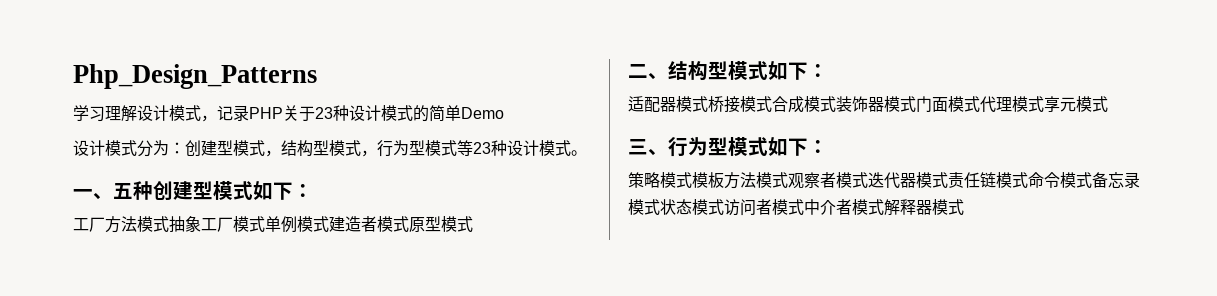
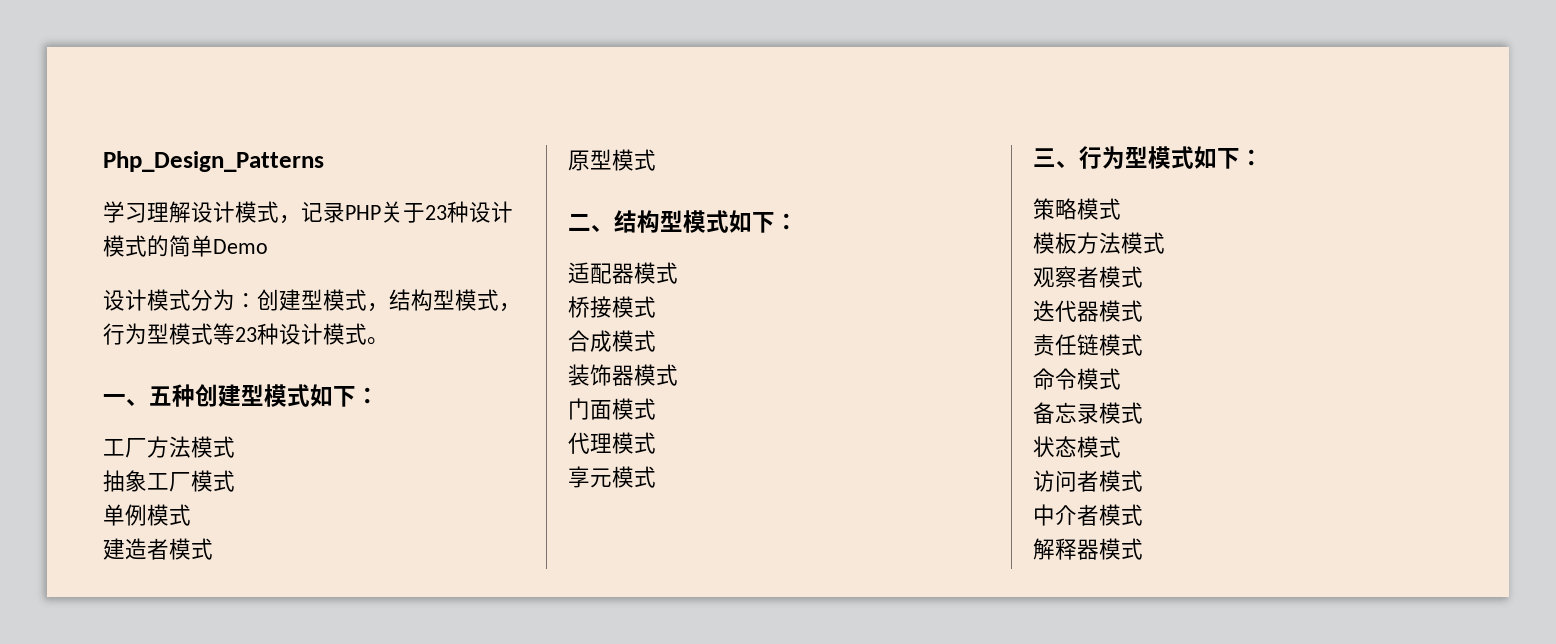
(169, 224) none -> (235, 447) //
(265, 224) none -> (235, 481) //
(329, 224) none -> (191, 515) //
(409, 224) none -> (213, 549) //
(708, 104) none -> (678, 273) //
(772, 104) none -> (656, 307) //
(836, 104) none -> (656, 341) //
(916, 104) none -> (678, 375) //
(980, 104) none -> (656, 409) //
(1044, 104) none -> (656, 443) //
(692, 180) none -> (1121, 209) //
(788, 180) none -> (1165, 243) //
(868, 180) none -> (1143, 277) //
(948, 180) none -> (1143, 311) //
(1028, 180) none -> (1143, 345) //
(1092, 180) none -> (1121, 379) //
(660, 207) none -> (1143, 413) //
(724, 207) none -> (1121, 447) //
(804, 207) none -> (1143, 481) //
(884, 207) none -> (1143, 515) //

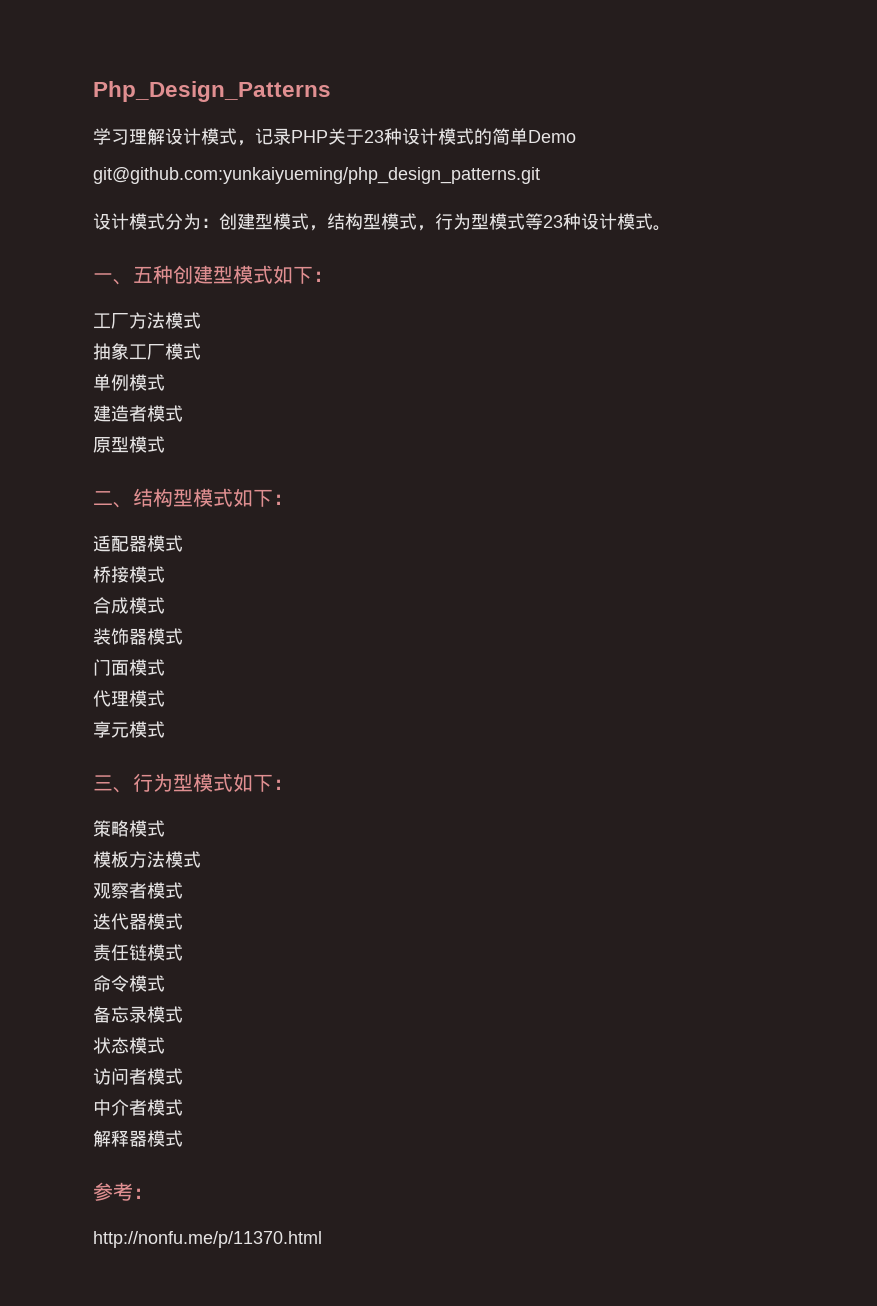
(268, 246) none -> [93,167,540,184] // git@github.com:yunkaiyueming/php_design_patterns.git
(1143, 549) none -> [93,1182,153,1201] [93,1231,322,1248] // 参考： // http://nonfu.me/p/11370.html

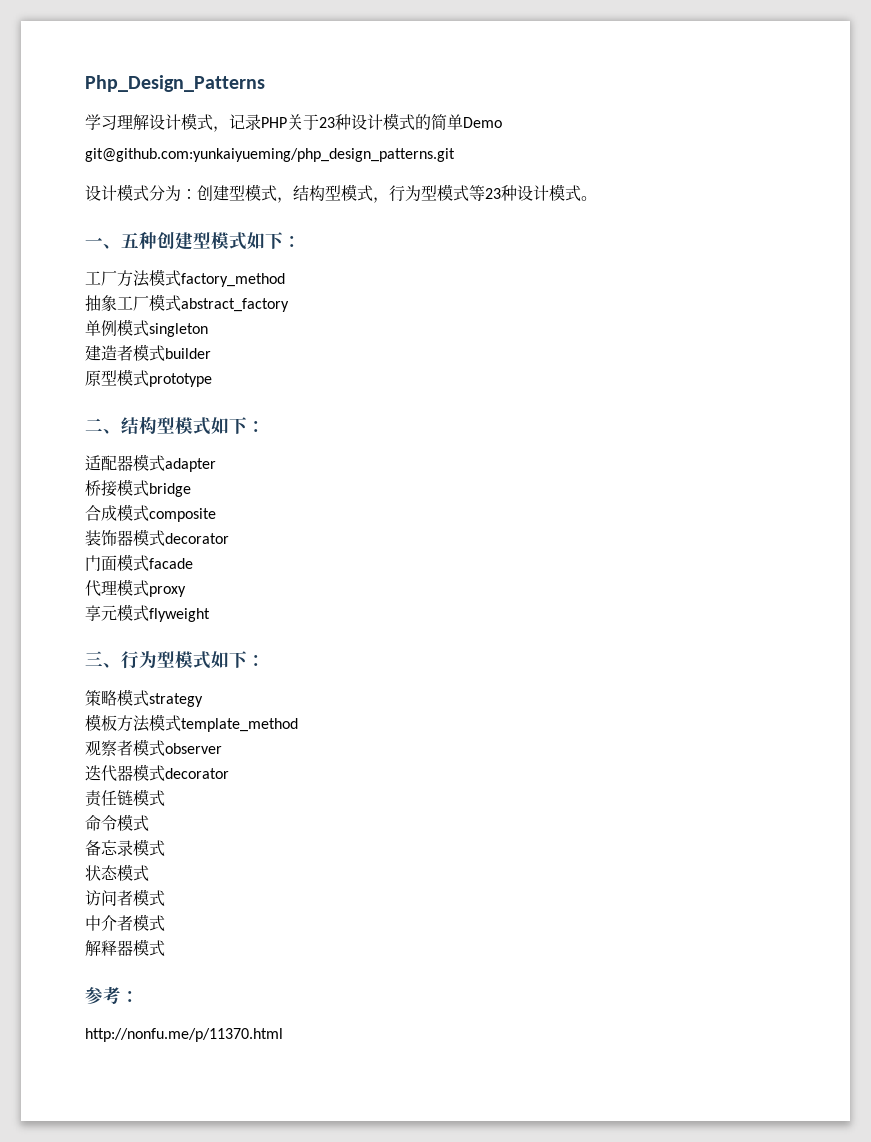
(201, 320) none -> [181,273,285,287] factory_method
(201, 351) none -> [181,298,289,312] abstract_factory
(165, 382) none -> [149,323,208,337] singleton
(183, 413) none -> [165,348,211,359] builder
(165, 444) none -> [149,373,212,387] prototype
(183, 543) none -> [165,458,216,472] adapter
(165, 574) none -> [149,483,191,497] bridge
(165, 605) none -> [149,508,216,522] composite
(183, 636) none -> [165,533,229,544] decorator
(165, 667) none -> [149,558,193,569] facade
(165, 698) none -> [149,586,186,597] proxy
(165, 729) none -> [149,608,210,622] flyweight
(165, 828) none -> [149,693,203,707] strategy
(201, 859) none -> [181,718,298,732] template_method
(183, 890) none -> [165,743,222,754] observer
(183, 921) none -> [165,768,229,779] decorator

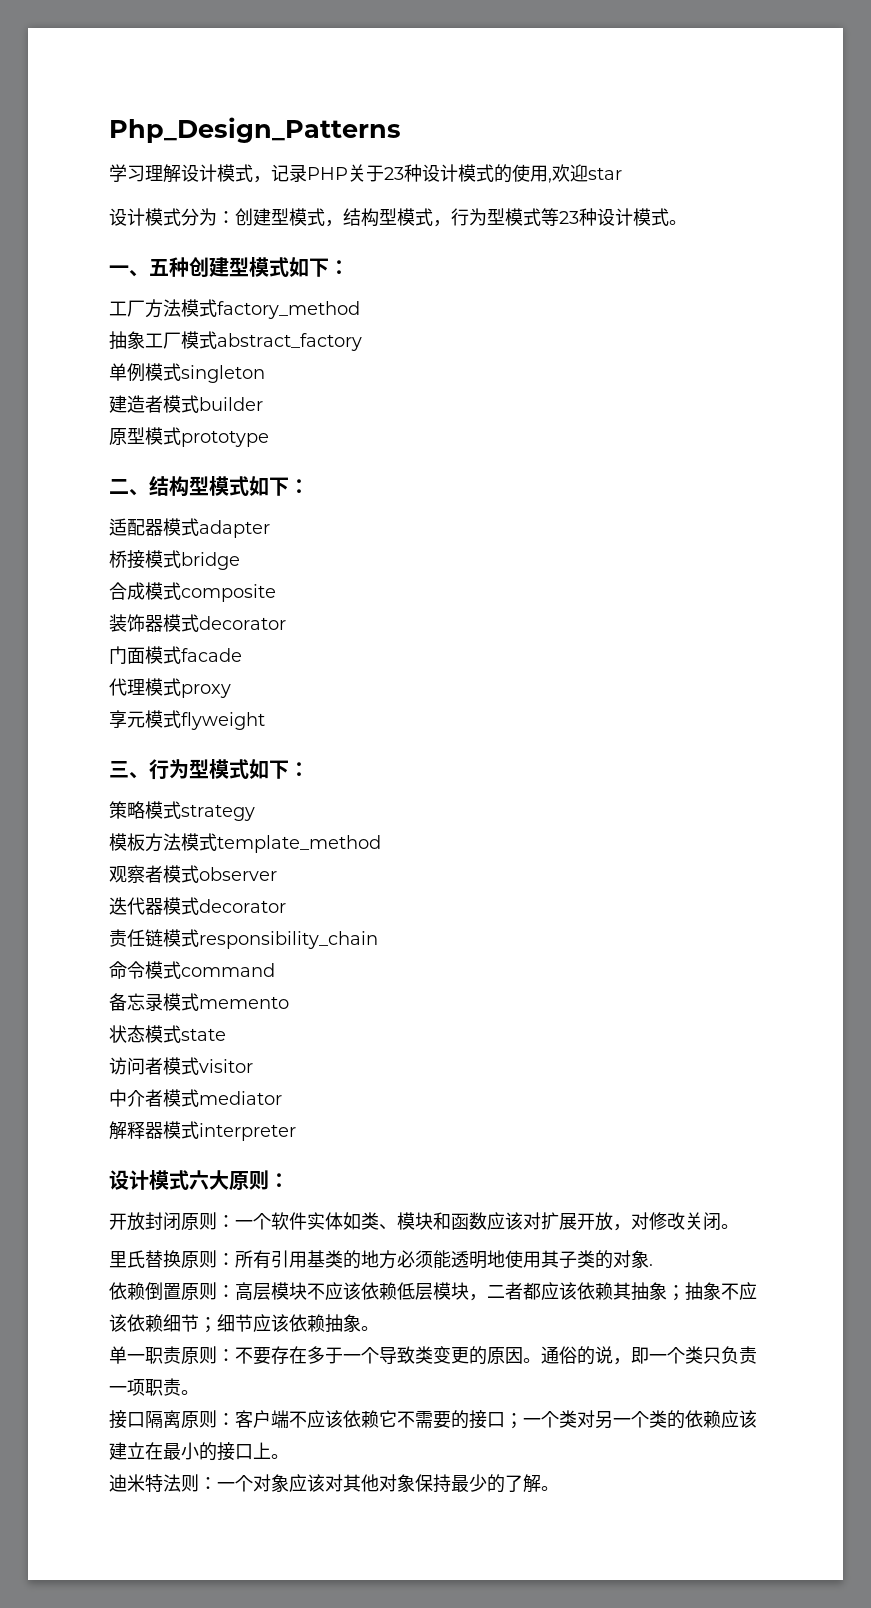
[431,114,502,130] [85,148,455,162] 简单Demo // git@github.com:yunkaiyueming/php_design_patterns.git -> [512,164,622,183] 使用,欢迎star
(165, 798) none -> [199,931,378,949] responsibility_chain
(149, 823) none -> [181,963,275,977] command
(165, 848) none -> [199,996,289,1009] memento
(149, 873) none -> [181,1028,226,1041] state
(165, 898) none -> [199,1059,253,1073] visitor
(165, 923) none -> [199,1091,282,1105] mediator
[85,986,139,1004] [85,1028,283,1042] // 参考： // http://nonfu.me/p/11370.html -> [199,1123,296,1141] [109,1170,289,1190] [109,1212,739,1231] [109,1250,653,1269] [109,1282,757,1301] [109,1314,379,1333] [109,1346,757,1365] [109,1378,199,1396] [109,1410,757,1429] [109,1442,289,1461] [109,1474,559,1493] interpreter // 设计模式六大原则： // 开放封闭原则：一个软件实体如类、模块和函数应该对扩展开放，对修改关闭。 // 里氏替换原则：所有引用基类的地方必须能透明地使用其子类的对象. // 依赖倒置原则：高层模块不应该依赖低层模块，二者都应该依赖其抽象；抽象不应该依赖细节；细节应该依赖抽象。 // 单一职责原则：不要存在多于一个导致类变更的原因。通俗的说，即一个类只负责一项职责。 // 接口隔离原则：客户端不应该依赖它不需要的接口；一个类对另一个类的依赖应该建立在最小的接口上。 // 迪米特法则：一个对象应该对其他对象保持最少的了解。

